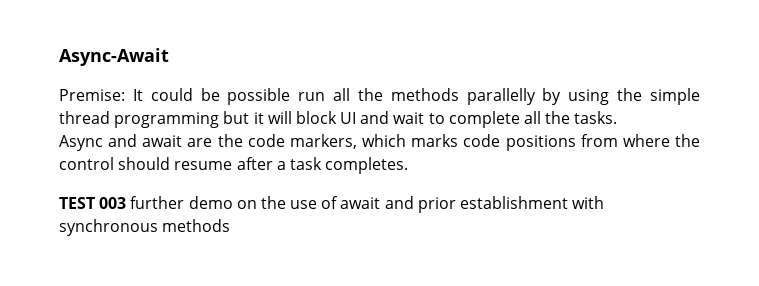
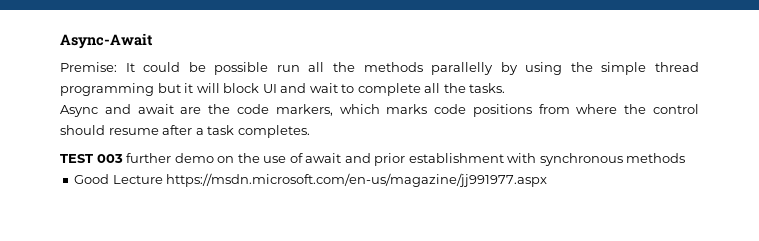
(231, 225) none -> [74,173,548,187] // Good Lecture https://msdn.microsoft.com/en-us/magazine/jj991977.aspx

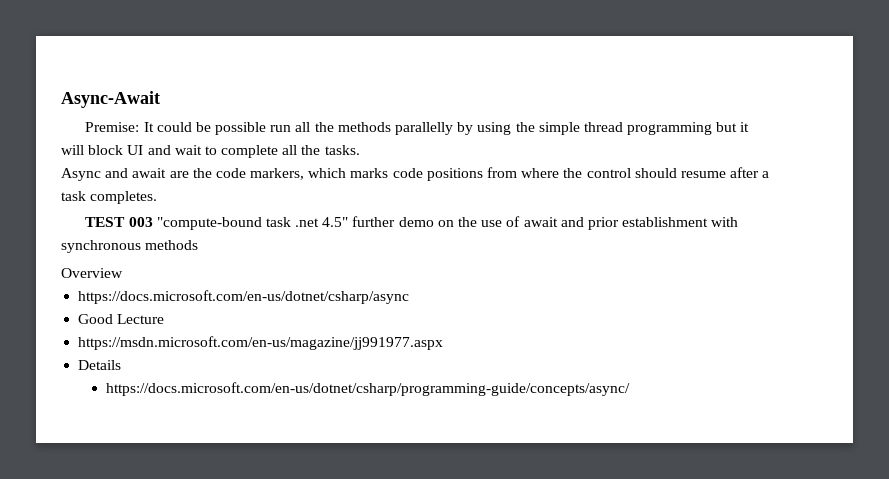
(123, 158) none -> [156,217,349,230] "compute-bound task .net 4.5"
(686, 158) none -> [61,268,123,278] [78,290,410,304] // Overview // https://docs.microsoft.com/en-us/dotnet/csharp/async
(163, 179) none -> (165, 319) //
(548, 180) none -> [78,360,122,370] [105,382,630,396] // Details // https://docs.microsoft.com/en-us/dotnet/csharp/programming-guide/concepts/async/

